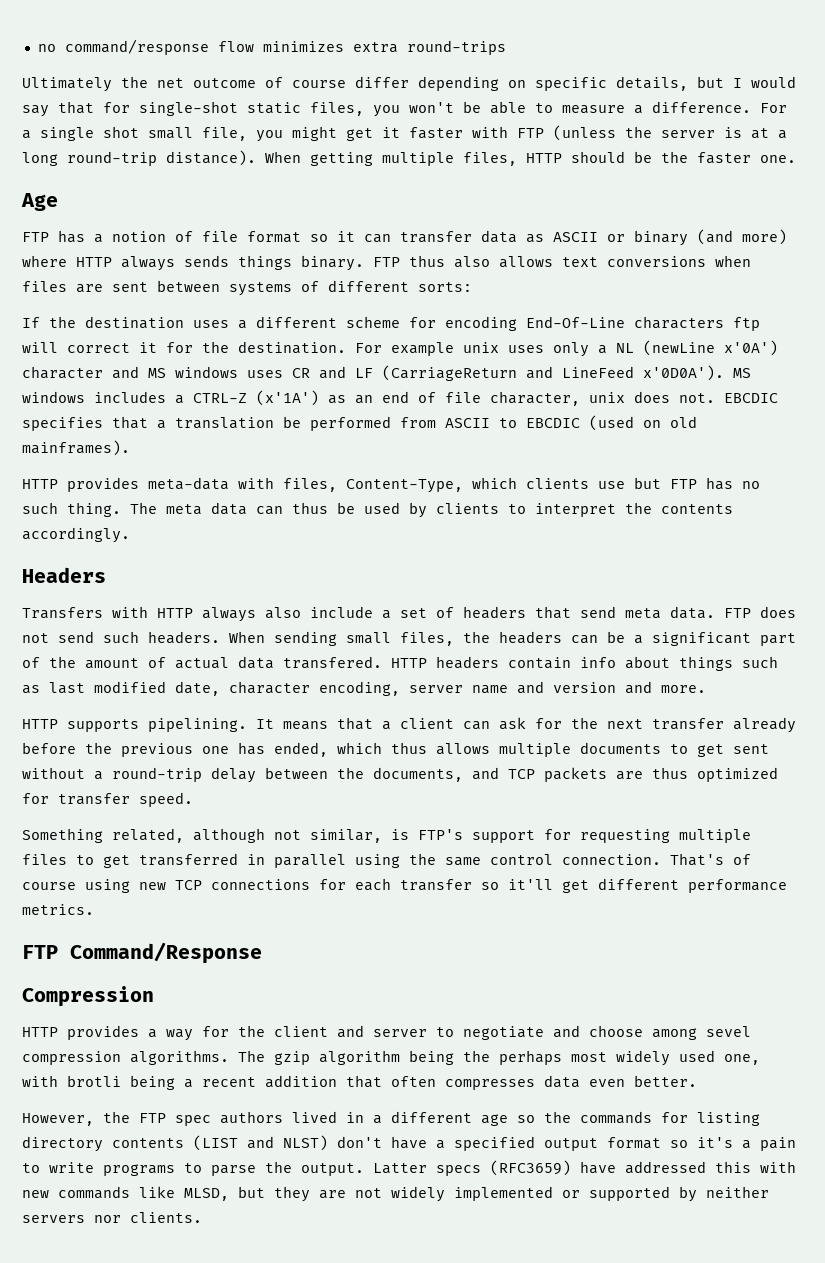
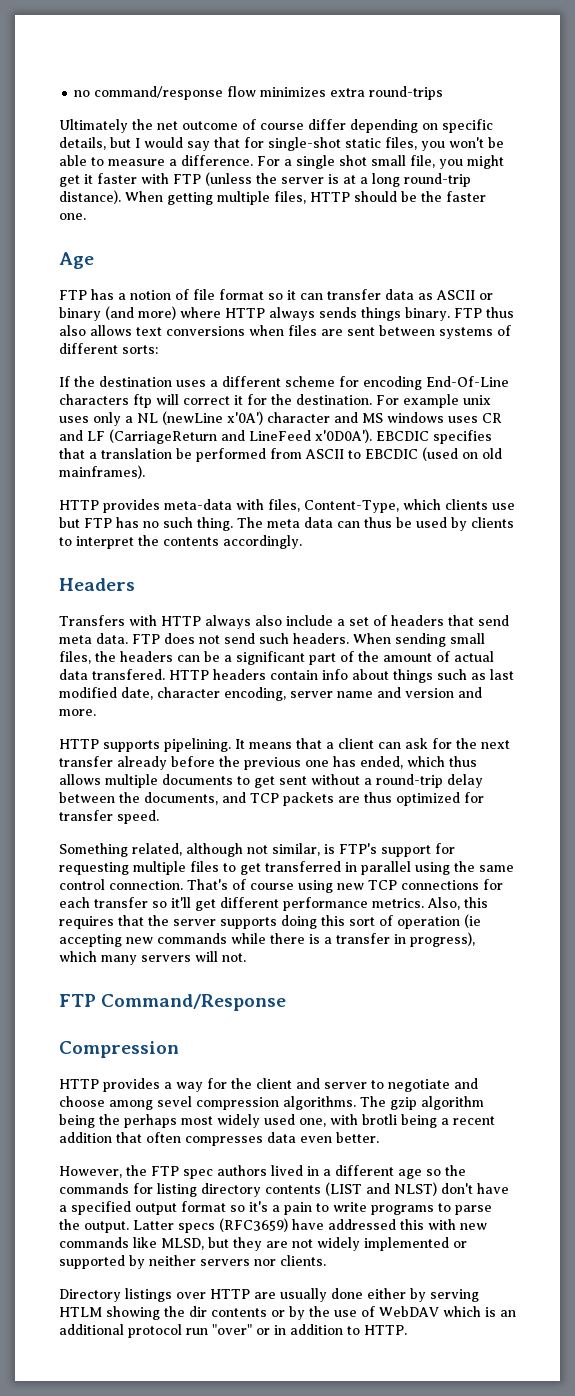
[733,368,751,378] [22,390,715,406] MS windows includes a CTRL-Z (x'1A') as an end of file character, unix does not. -> (372, 436) none
(94, 909) none -> [427,897,488,910] [59,914,481,929] [59,932,475,947] [59,951,246,965] Also, this requires that the server supports doing this sort of operation (ie accepting new commands while there is a transfer in progress), which many servers will not.
(202, 1217) none -> [59,1288,479,1302] [59,1306,516,1320] [59,1324,407,1338] // Directory listings over HTTP are usually done either by serving HTLM showing the dir contents or by the use of WebDAV which is an additional protocol run "over" or in addition to HTTP.

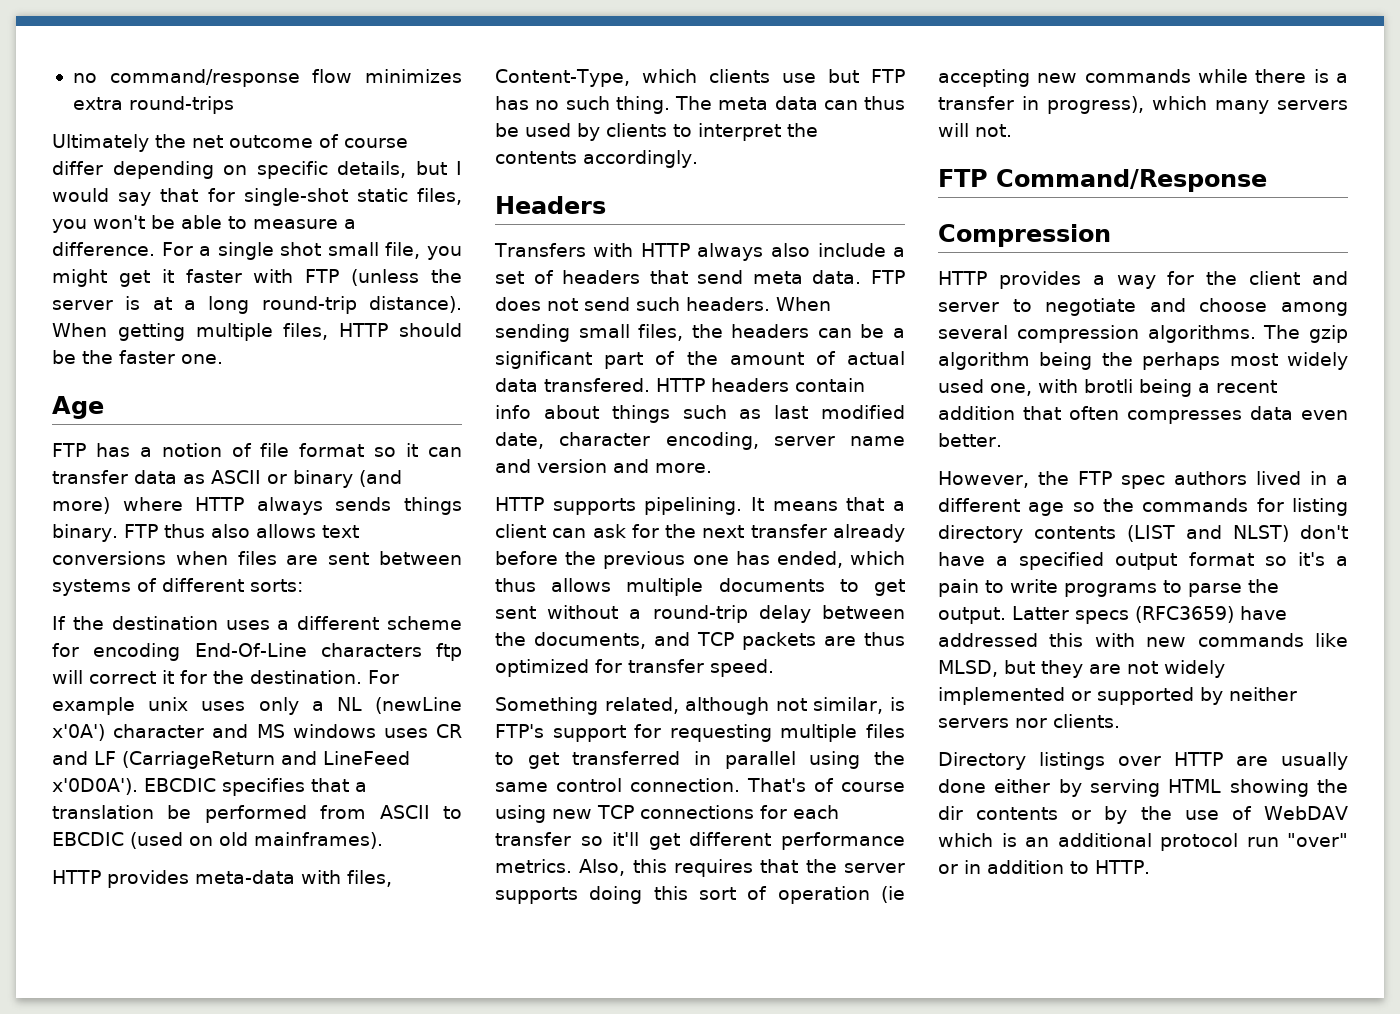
[157,1096,192,1107] sevel -> [938,325,1008,339] several
[59,1307,102,1317] HTLM -> [1168,779,1222,793] HTML

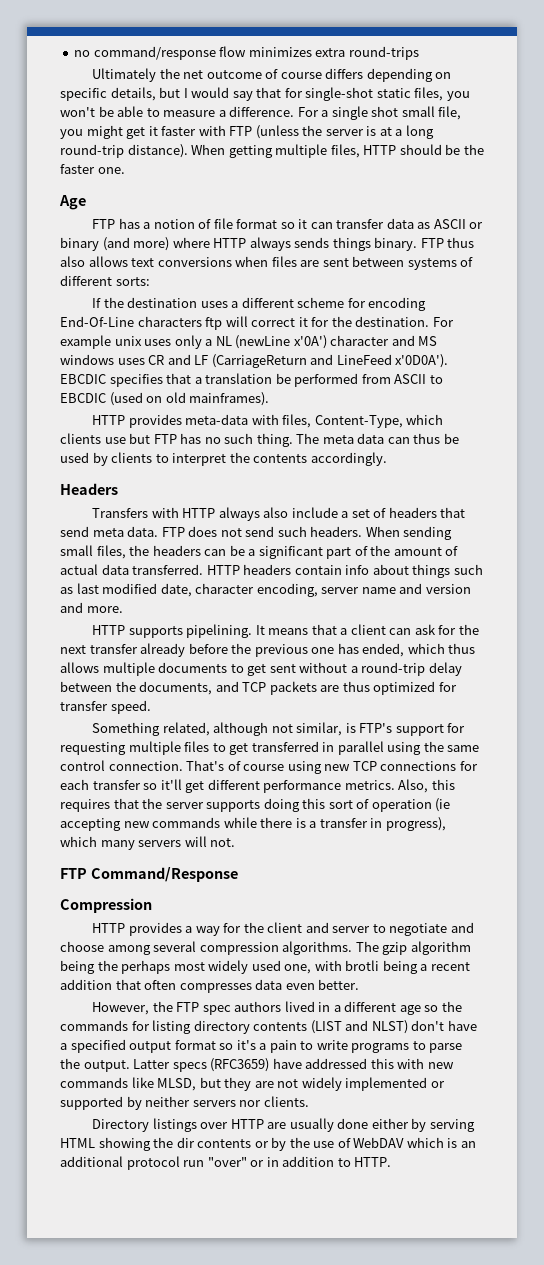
[52,161,103,175] differ -> [325,68,364,79] differs
[544,378,650,392] transfered. -> [132,564,204,575] transferred.

